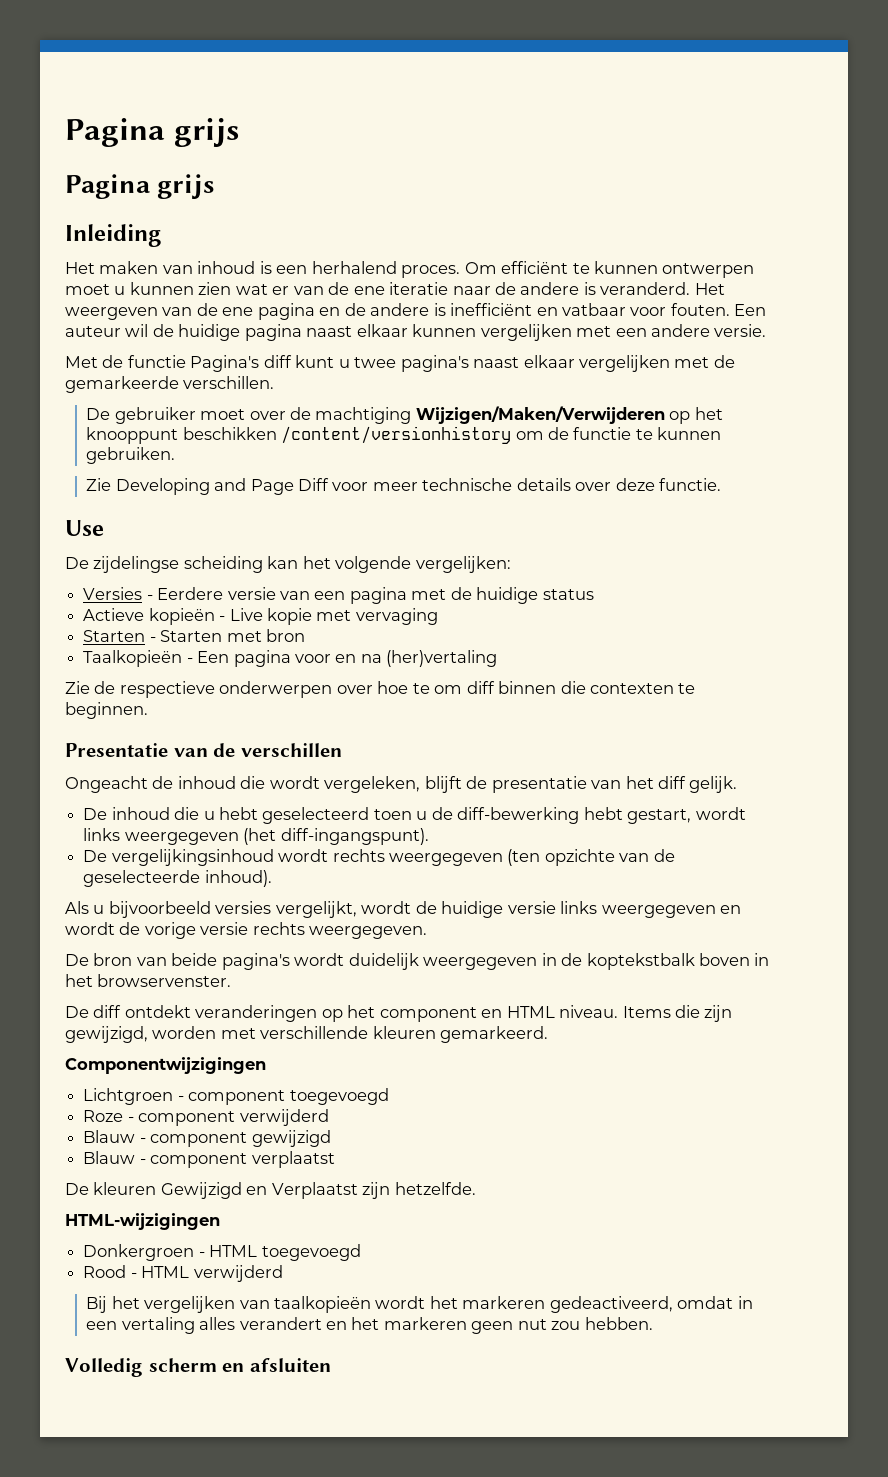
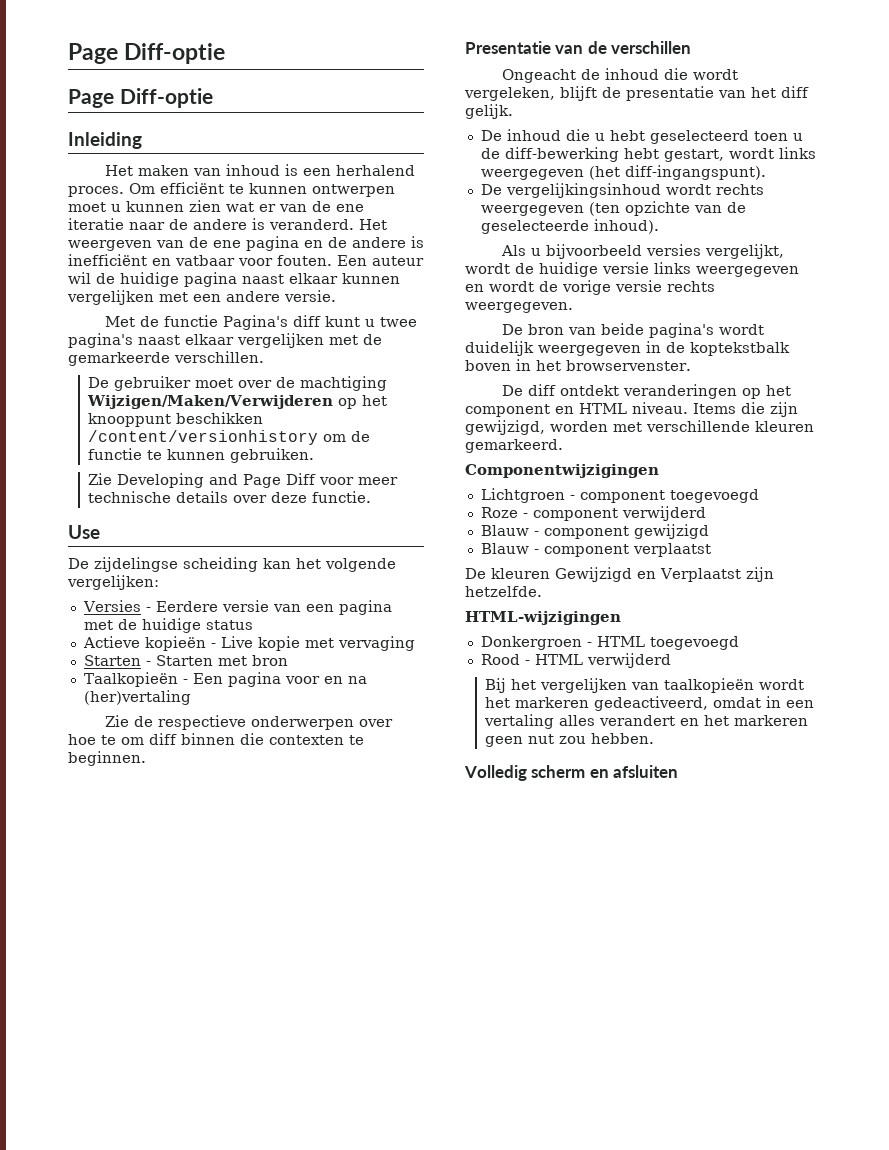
[65,118,239,147] [65,174,216,199] Pagina grijs // Pagina grijs -> [68,43,226,64] [68,88,213,108] Page Diff-optie // Page Diff-optie

